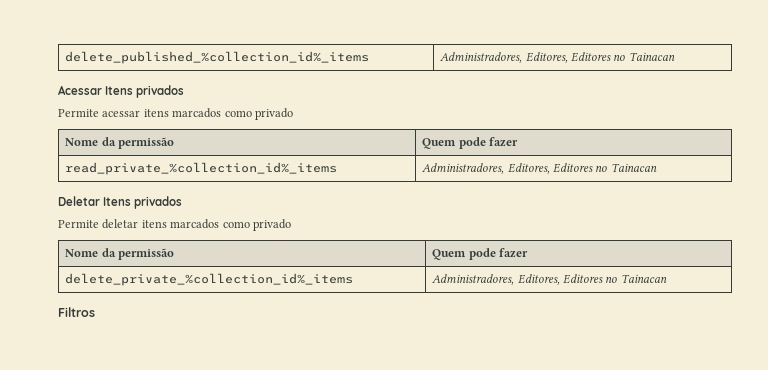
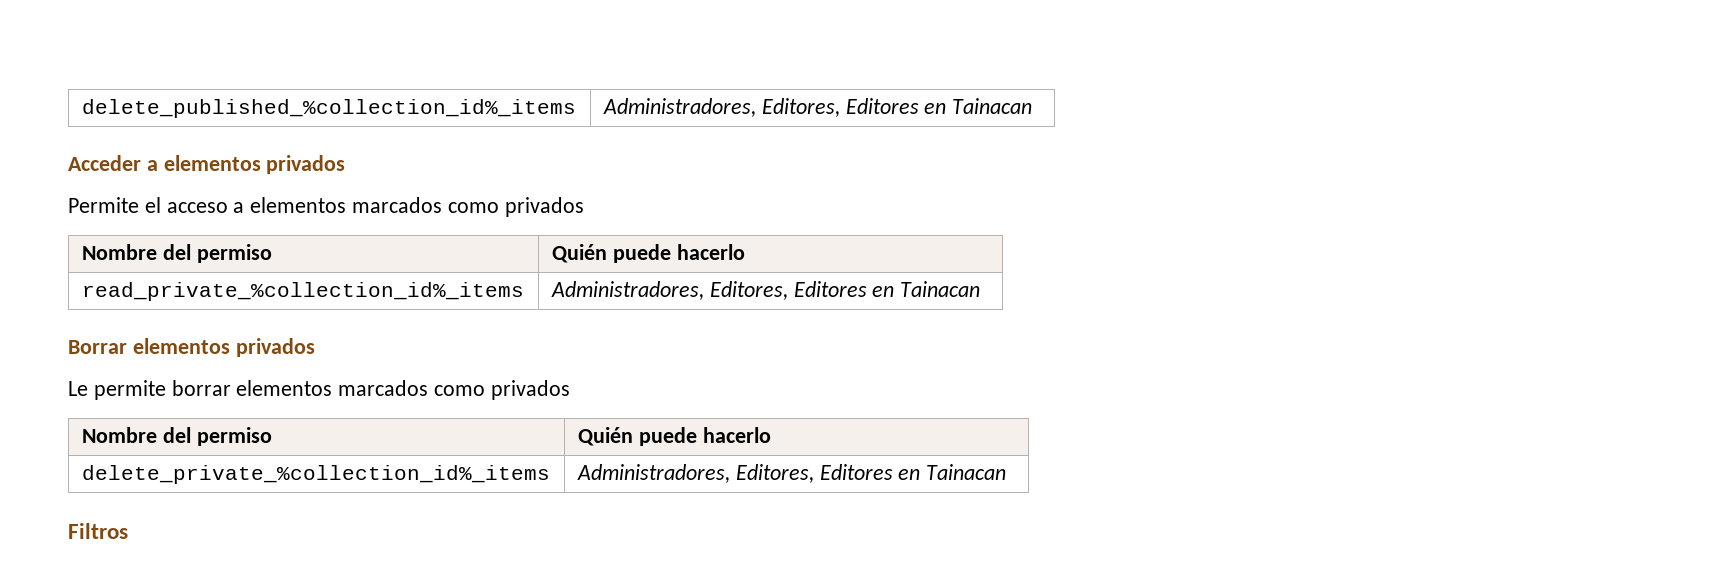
[613,52,675,61] [58,85,185,98] [58,108,293,120] [65,137,175,149] [422,137,519,149] no Tainacan // Acessar Itens privados // Permite acessar itens marcados como privado // Nome da permissão | Quem pode fazer -> [924,98,1033,114] [68,155,346,174] [68,197,584,217] [81,244,272,263] [551,244,745,263] en Tainacan // Acceder a elementos privados // Permite el acceso a elementos marcados como privados // Nombre del permiso | Quién puede hacerlo
[595,163,657,172] [58,196,183,209] [58,219,291,231] [65,248,175,260] [432,248,529,260] no Tainacan // Deletar Itens privados // Permite deletar itens marcados como privado // Nome da permissão | Quem pode fazer -> [872,281,981,297] [68,338,315,357] [68,380,570,400] [81,427,272,446] [577,427,771,446] en Tainacan // Borrar elementos privados // Le permite borrar elementos marcados como privados // Nombre del permiso | Quién puede hacerlo
[605,276,618,283] no -> [898,469,921,480] en

